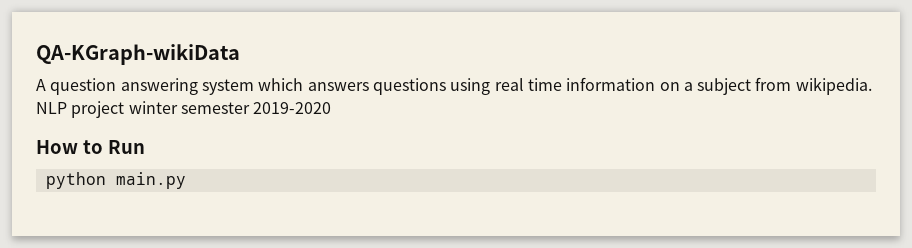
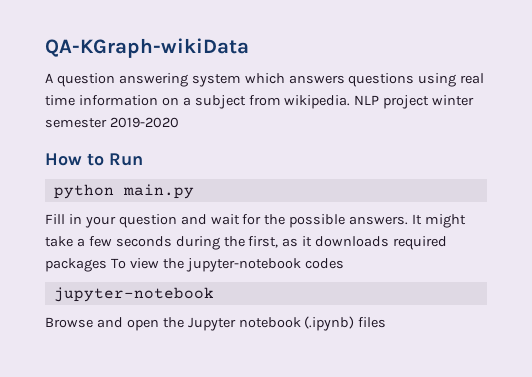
(186, 180) none -> [45,214,467,228] [45,236,448,250] [45,258,344,272] [53,287,214,302] [45,316,387,331] // Fill in your question and wait for the possible answers. It might take a few seconds during the first, as it downloads required packages To view the jupyter-notebook codes // jupyter-notebook // Browse and open the Jupyter notebook (.ipynb) files

